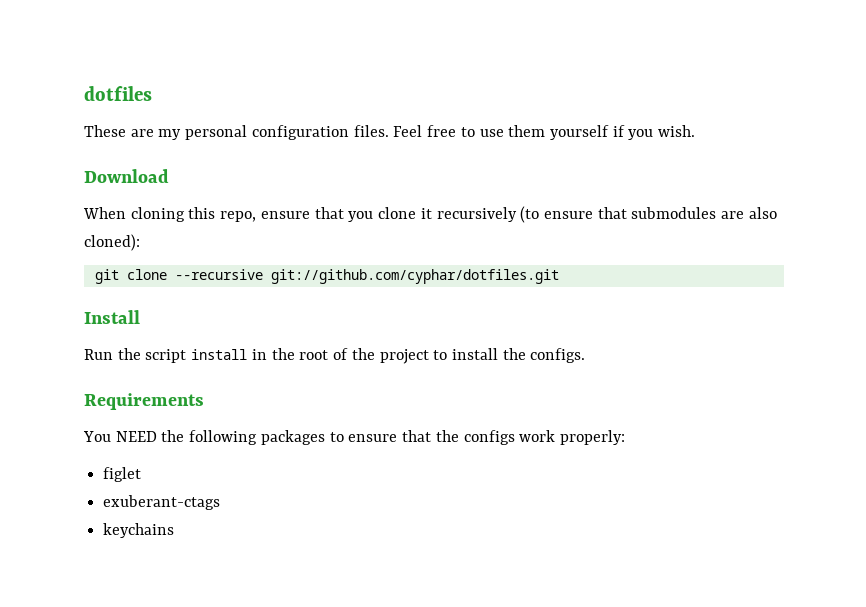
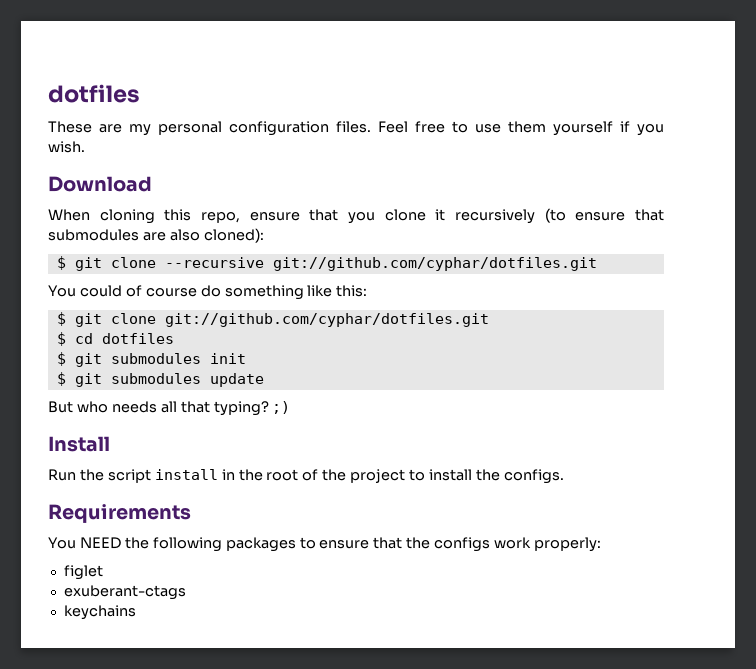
(140, 242) none -> [56,256,66,270] $
(559, 276) none -> [48,285,368,300] [56,312,489,327] [56,332,174,346] [56,352,246,367] [56,372,264,387] [48,401,291,416] // You could of course do something like this: // $ git clone git://github.com/cyphar/dotfiles.git // $ cd dotfiles // $ git submodules init // $ git submodules update // But who needs all that typing? ;)

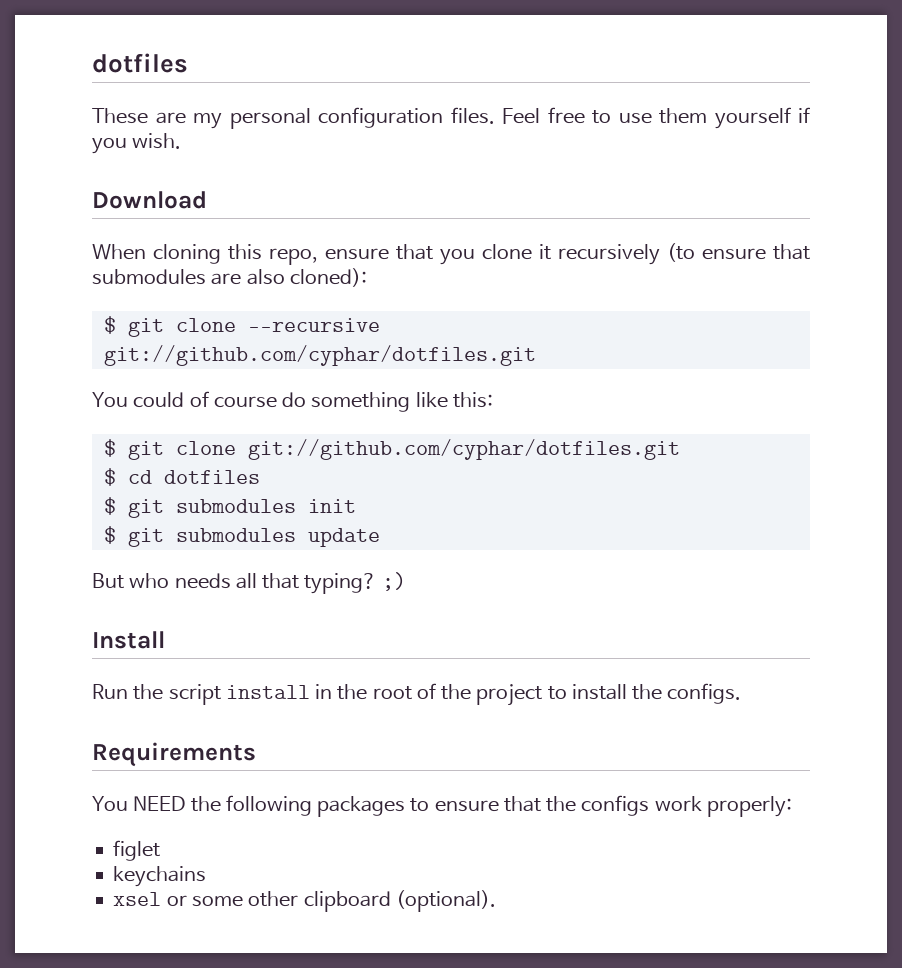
[63,585,186,600] [63,605,136,620] exuberant-ctags // keychains -> [113,866,207,887] [113,890,496,912] keychains // xsel or some other clipboard (optional).

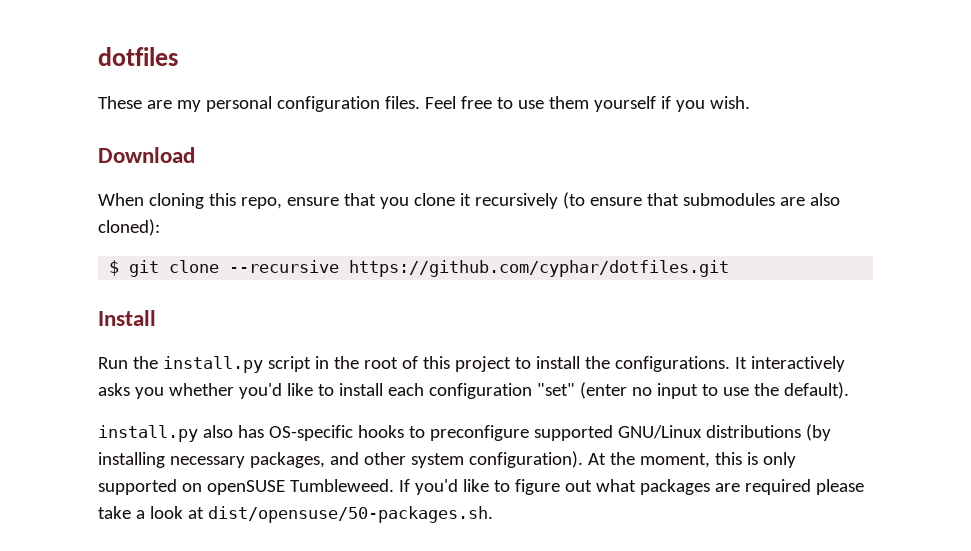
[103,345,536,366] [92,391,493,412] [103,439,680,460] [103,468,260,486] [103,497,356,518] [103,526,380,547] [92,572,406,594] git://github.com/cyphar/dotfiles.git // You could of course do something like this: // $ git clone git://github.com/cyphar/dotfiles.git // $ cd dotfiles // $ git submodules init // $ git submodules update // But who needs all that typing? ;) -> [349,260,730,277] https://github.com/cyphar/dotfiles.git
[168,684,310,705] script install -> [162,356,311,373] install.py script
[441,684,472,700] the -> [422,356,450,369] this
[667,683,742,704] [92,742,256,767] [92,795,792,817] [113,840,161,861] [113,866,207,887] [113,890,496,912] configs. // Requirements // You NEED the following packages to ensure that the configs work properly: // figlet // keychains // xsel or some other clipboard (optional). -> [614,356,845,372] [98,382,849,399] [98,424,831,442] [98,451,796,468] [98,479,864,495] [98,506,493,523] configurations. It interactively asks you whether you'd like to install each configuration "set" (enter no input to use the default). // install.py also has OS-specific hooks to preconfigure supported GNU/Linux distributions (by installing necessary packages, and other system configuration). At the moment, this is only supported on openSUSE Tumbleweed. If you'd like to figure out what packages are required please take a look at dist/opensuse/50-packages.sh.

